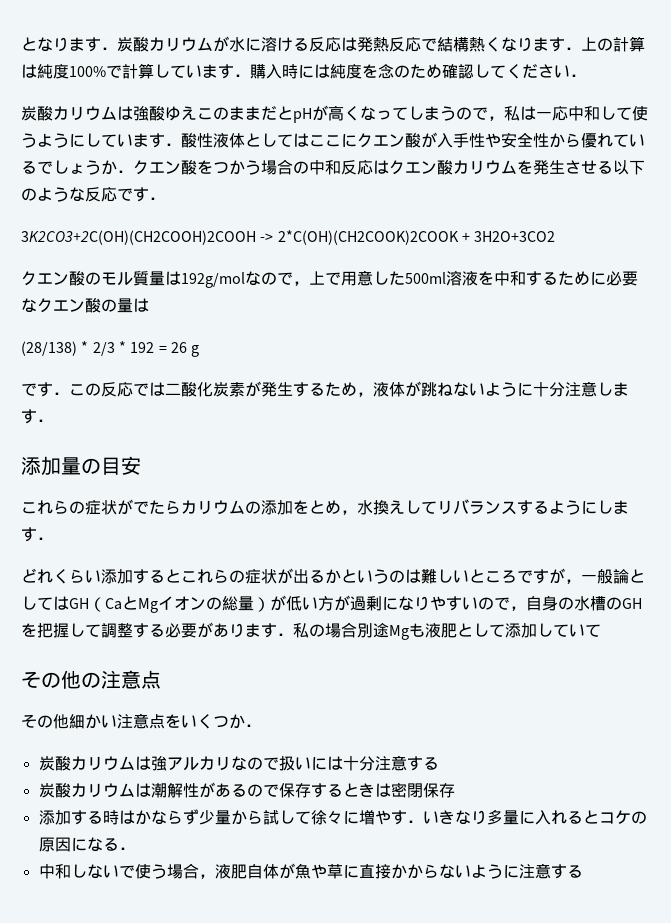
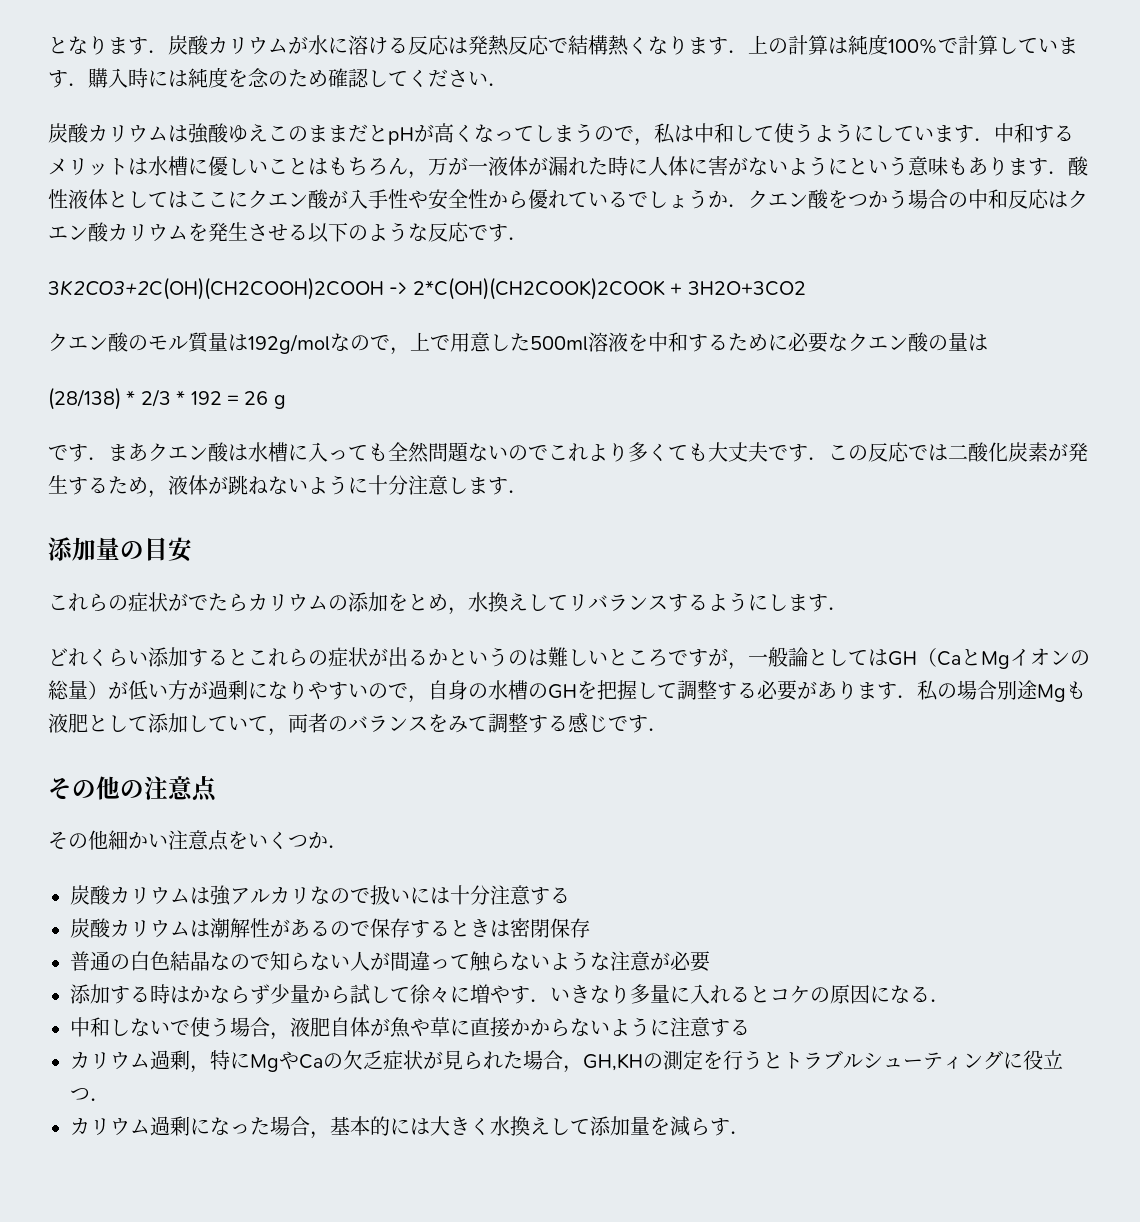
[536,106,568,121] 一応 -> (694, 133) none
(181, 144) none -> [994,123,1074,143] [48,156,1068,179] 中和するメリットは水槽に優しいことはもちろん，万が一液体が漏れた時に人体に害がないようにという意味もあります．
(69, 393) none -> [108,442,828,463] まあクエン酸は水槽に入っても全然問題ないのでこれより多くても大丈夫です．
(601, 630) none -> [268,712,668,736] ，両者のバランスをみて調整する感じです．
(455, 790) none -> [70,951,710,972] // 普通の白色結晶なので知らない人が間違って触らないような注意が必要
(583, 871) none -> [70,1050,1063,1073] [70,1088,110,1101] [70,1116,750,1139] // カリウム過剰，特にMgやCaの欠乏症状が見られた場合，GH,KHの測定を行うとトラブルシューティングに役立つ． // カリウム過剰になった場合，基本的には大きく水換えして添加量を減らす．

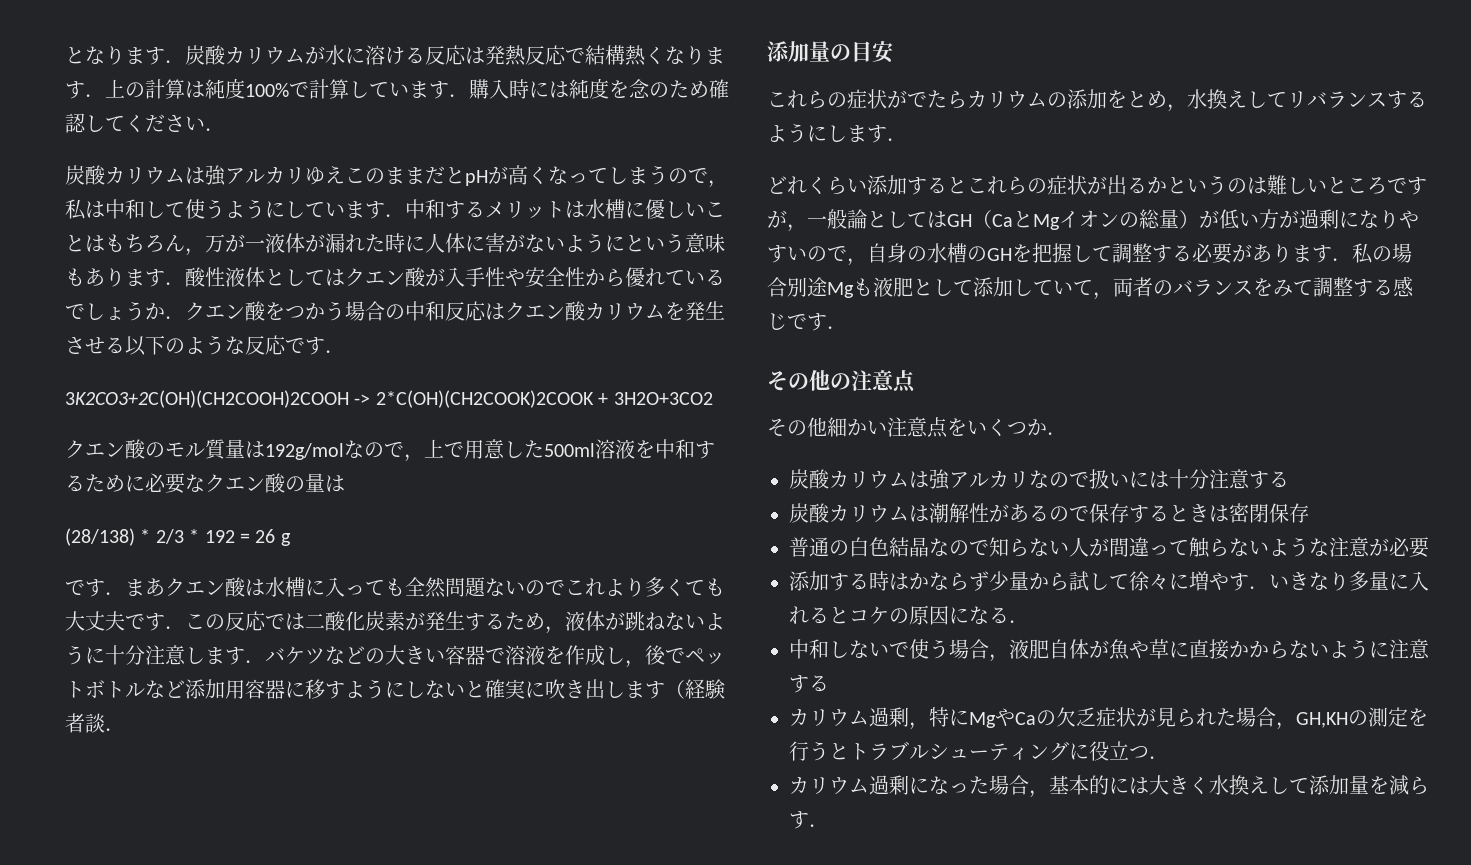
[208,123,228,143] 酸 -> [225,166,305,184] アルカリ
[188,191,248,208] ここに -> (345, 277) none
(528, 491) none -> [265,645,725,668] [65,679,725,699] [65,713,125,733] バケツなどの大きい容器で溶液を作成し，後でペットボトルなど添加用容器に移すようにしないと確実に吹き出します（経験者談．

